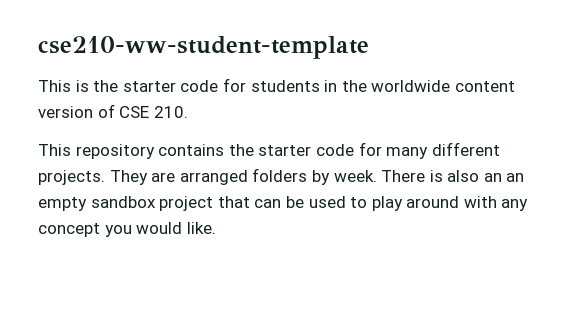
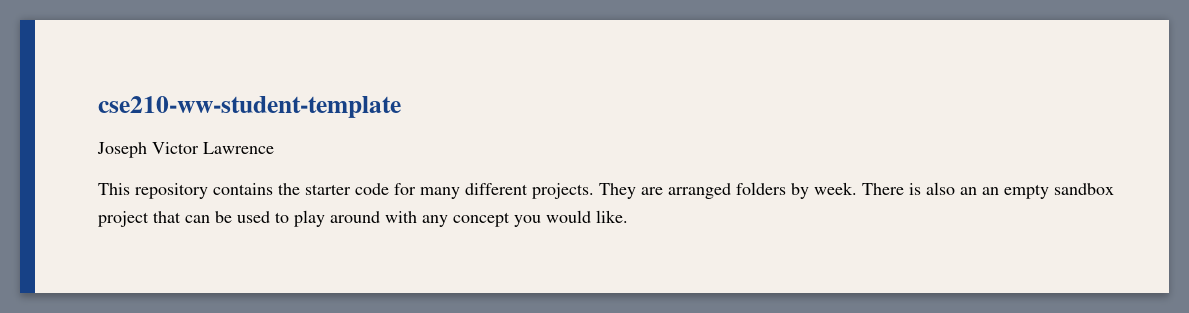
[38,78,515,92] [38,104,188,118] This is the starter code for students in the worldwide content version of CSE 210. -> [97,142,274,158] Joseph Victor Lawrence

